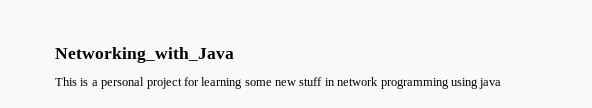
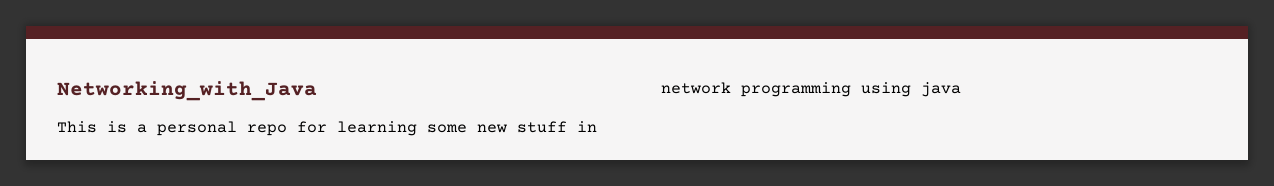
[146,78,182,89] project -> [247,124,287,136] repo

